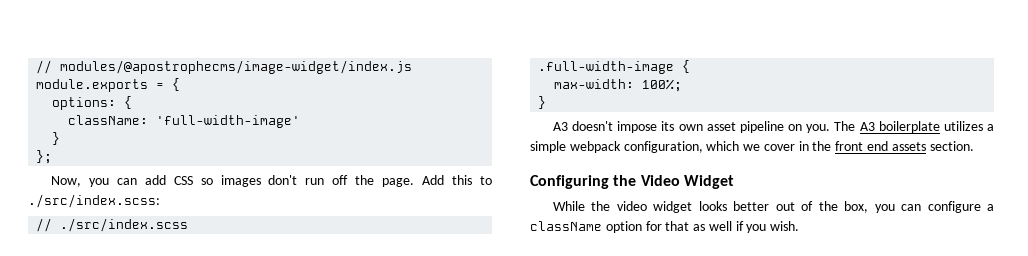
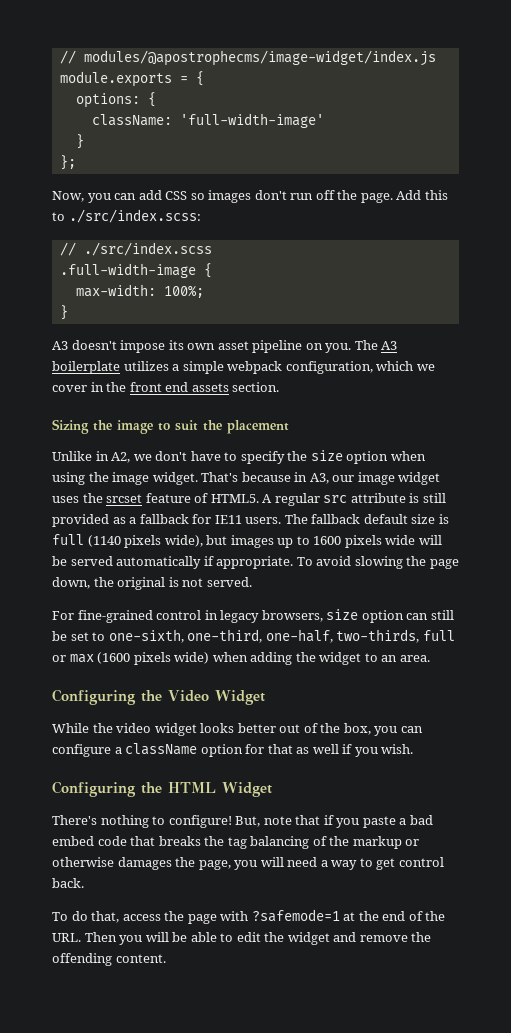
(974, 146) none -> [52,419,289,434] [52,450,426,464] [52,472,441,485] [52,493,446,506] [52,514,449,527] [52,534,442,548] [52,556,459,569] [52,577,252,590] [52,609,454,623] [52,629,455,643] [52,652,430,665] // Sizing the image to suit the placement // Unlike in A2, we don't have to specify the size option when using the image widget. That's because in A3, our image widget uses the srcset feature of HTML5. A regular src attribute is still provided as a fallback for IE11 users. The fallback default size is full (1140 pixels wide), but images up to 1600 pixels wide will be served automatically if appropriate. To avoid slowing the page down, the original is not served. // For fine-grained control in legacy browsers, size option can still be set to one-sixth, one-third, one-half, two-thirds, full or max (1600 pixels wide) when adding the widget to an area.
(800, 226) none -> [52,781,272,797] [52,815,433,828] [52,836,420,849] [52,857,444,870] [52,878,84,888] [52,909,446,924] [52,932,432,945] [52,953,166,966] // Configuring the HTML Widget // There's nothing to configure! But, note that if you paste a bad embed code that breaks the tag balancing of the markup or otherwise damages the page, you will need a way to get control back. // To do that, access the page with ?safemode=1 at the end of the URL. Then you will be able to edit the widget and remove the offending content.

